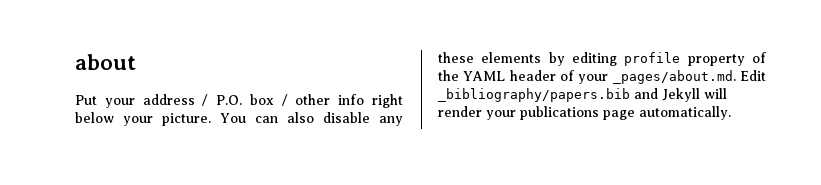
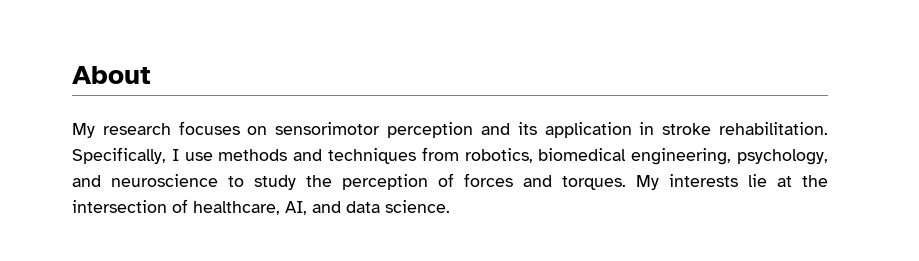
[75,54,136,70] [75,94,403,108] [75,112,403,126] [438,52,766,66] [438,70,766,84] [438,88,727,102] [438,106,731,120] about // Put your address / P.O. box / other info right below your picture. You can also disable any these elements by editing profile property of the YAML header of your _pages/about.md. Edit _bibliography/papers.bib and Jekyll will render your publications page automatically. -> [72,66,151,84] [72,121,829,138] [72,147,828,165] [72,173,828,190] [72,199,450,215] About // My research focuses on sensorimotor perception and its application in stroke rehabilitation. Specifically, I use methods and techniques from robotics, biomedical engineering, psychology, and neuroscience to study the perception of forces and torques. My interests lie at the intersection of healthcare, AI, and data science.

